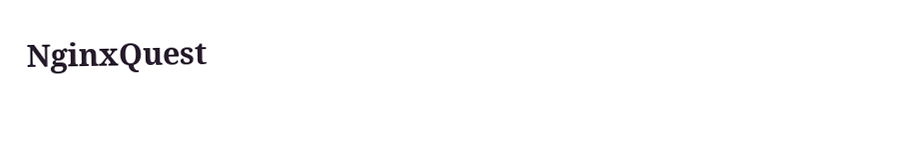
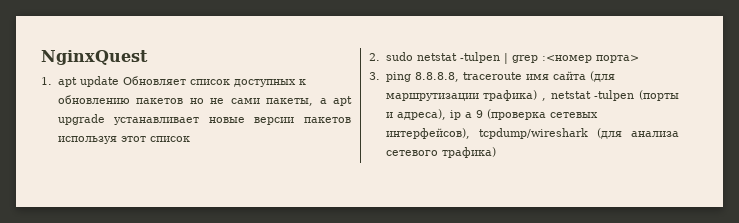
(207, 57) none -> [41,76,306,87] [57,95,352,106] [57,114,351,125] [57,136,190,144] [369,52,639,64] [369,71,615,82] [385,90,679,101] [385,109,598,120] [385,128,679,139] [385,147,496,158] // 1. apt update Обновляет список доступных к обновлению пакетов но не сами пакеты, а apt upgrade устанавливает новые версии пакетов используя этот список // 2. sudo netstat -tulpen | grep :<номер порта> // 3. ping 8.8.8.8, traceroute имя сайта (для маршрутизации трафика) , netstat -tulpen (порты и адреса), ip a 9 (проверка сетевых интерфейсов), tcpdump/wireshark (для анализа сетевого трафика)

